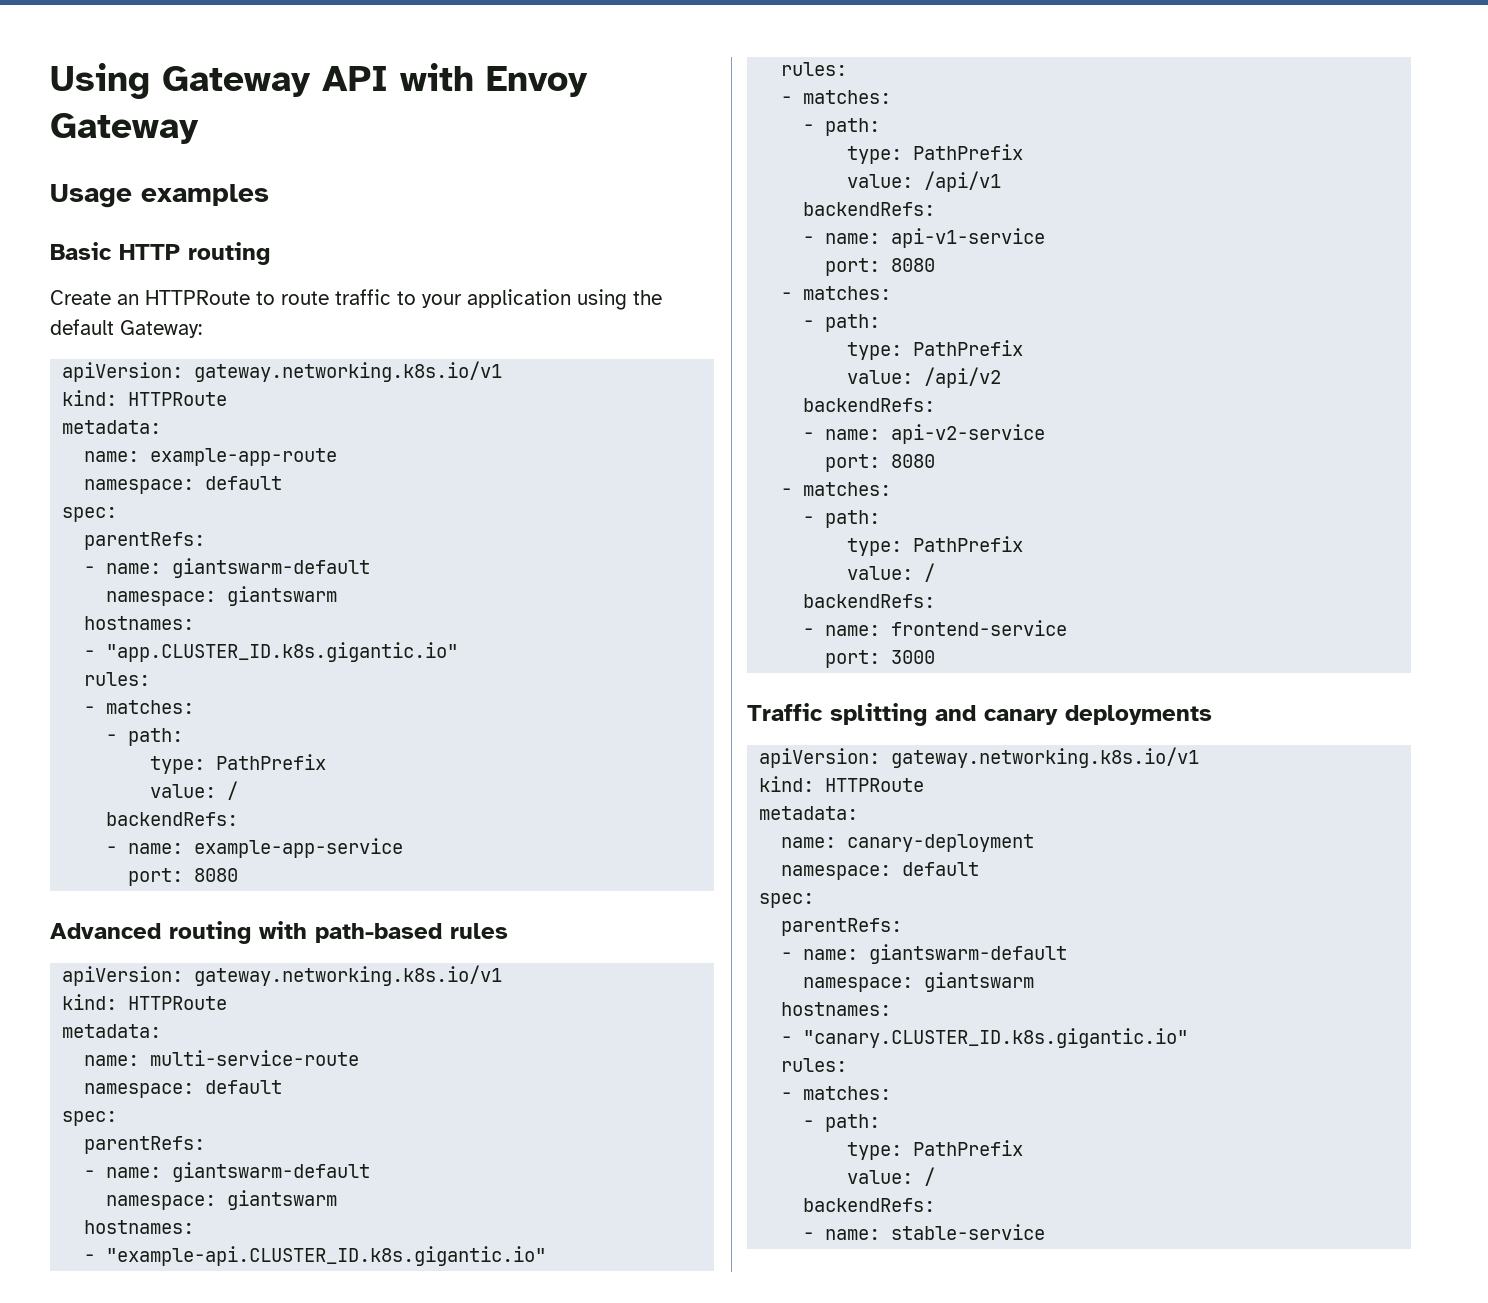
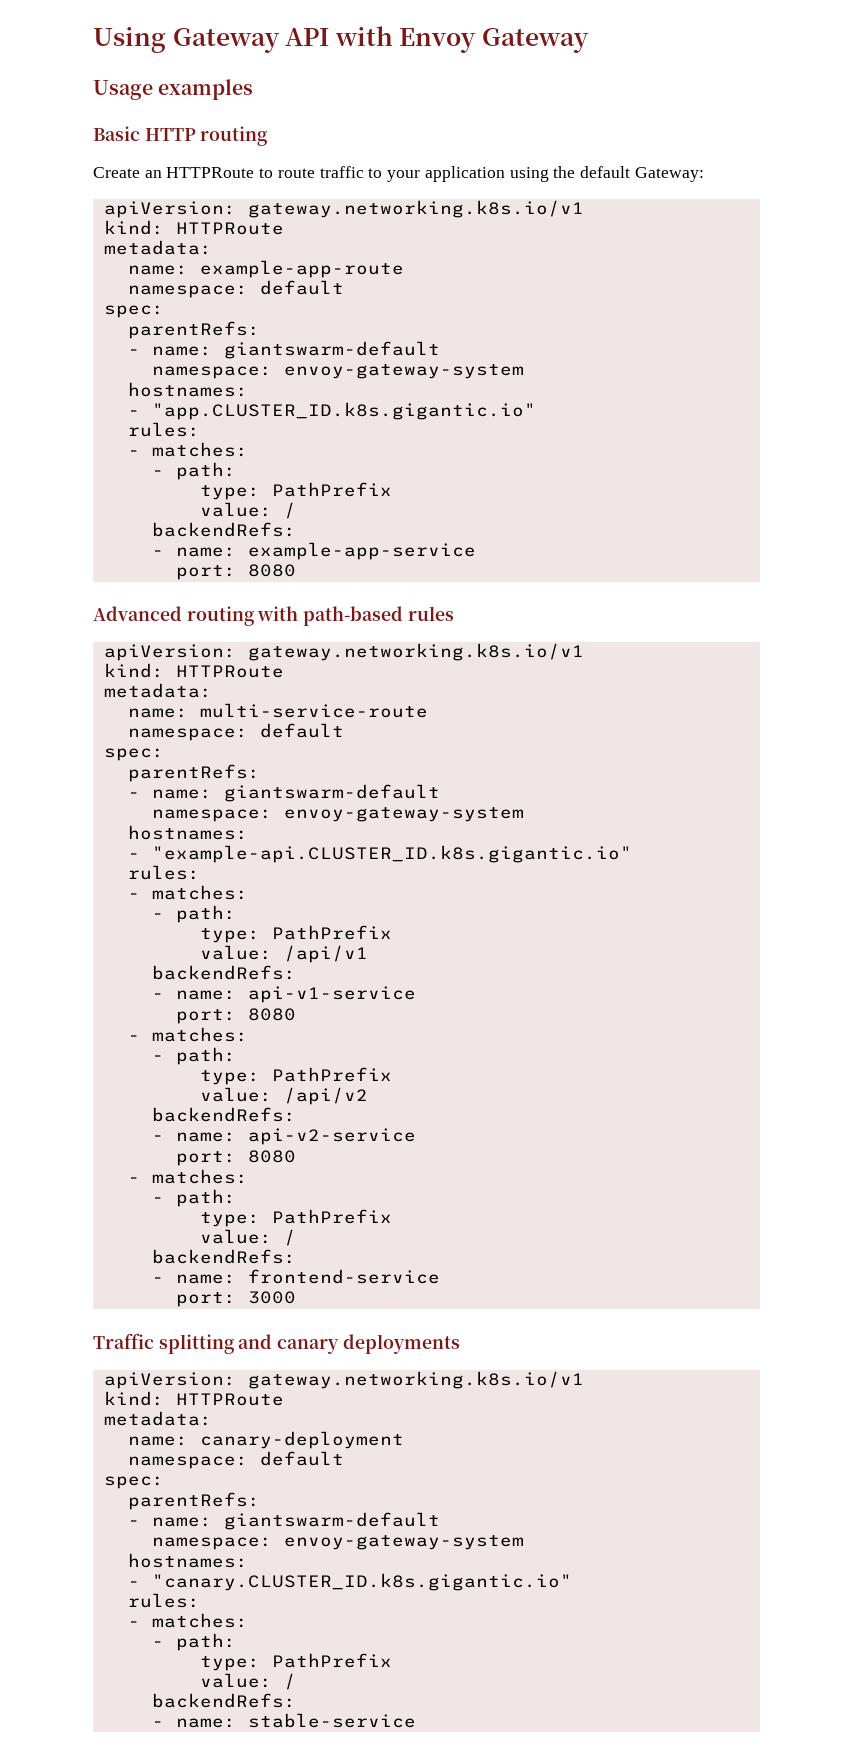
[227,586,338,606] giantswarm -> [283,364,524,379] envoy-gateway-system
[227,1190,338,1210] giantswarm -> [283,807,524,822] envoy-gateway-system
[924,972,1035,992] giantswarm -> [283,1535,524,1550] envoy-gateway-system

